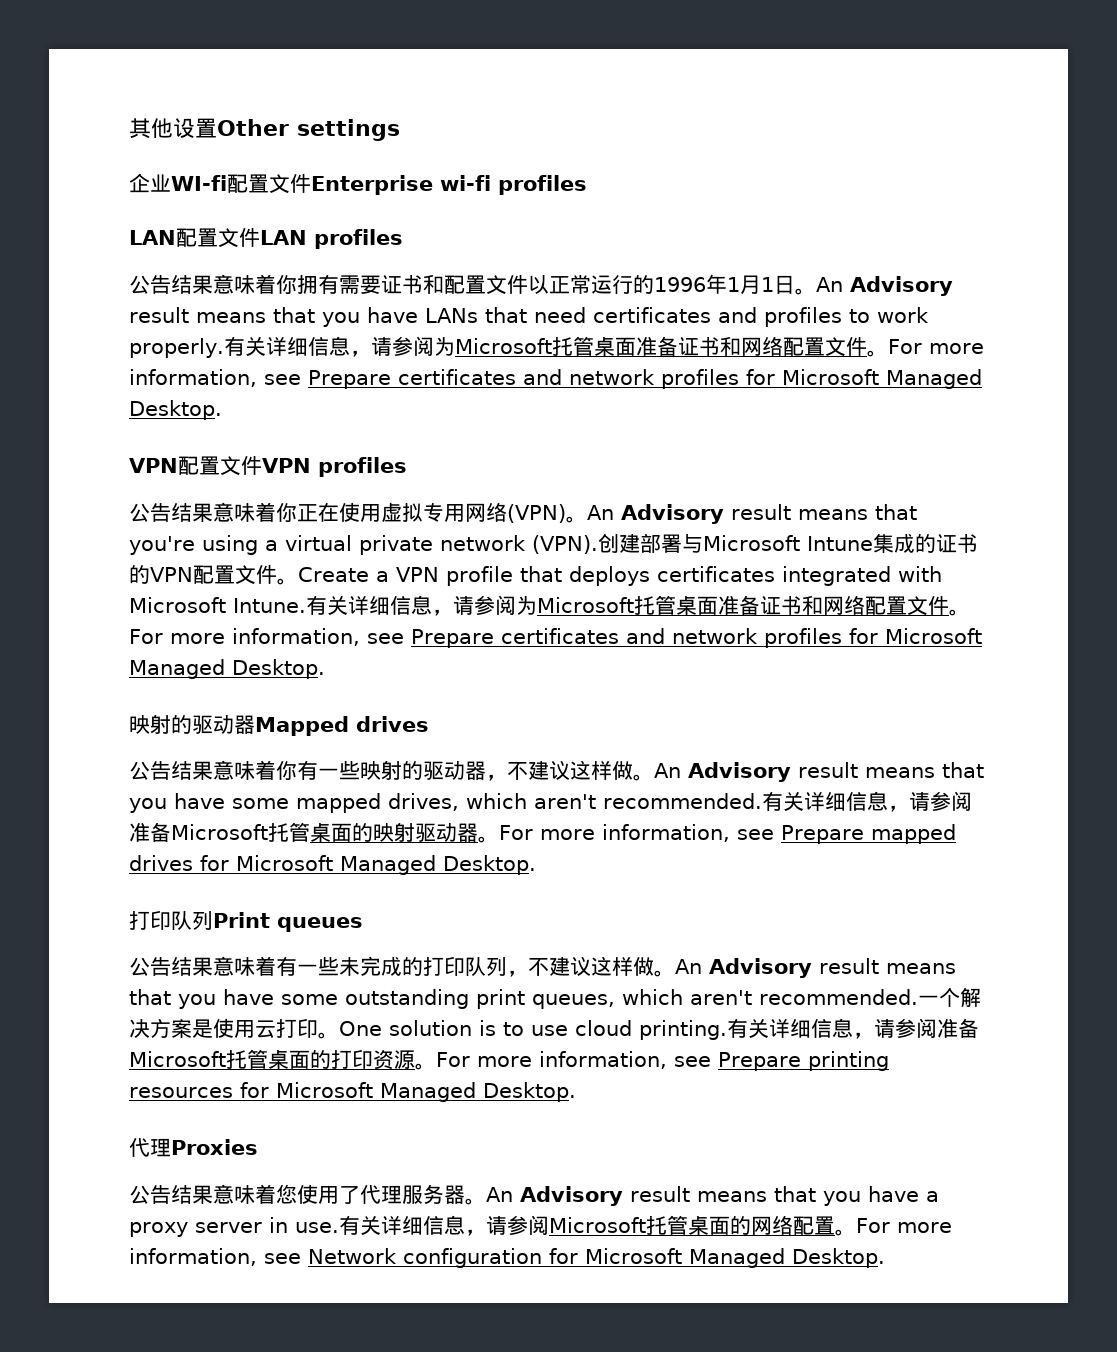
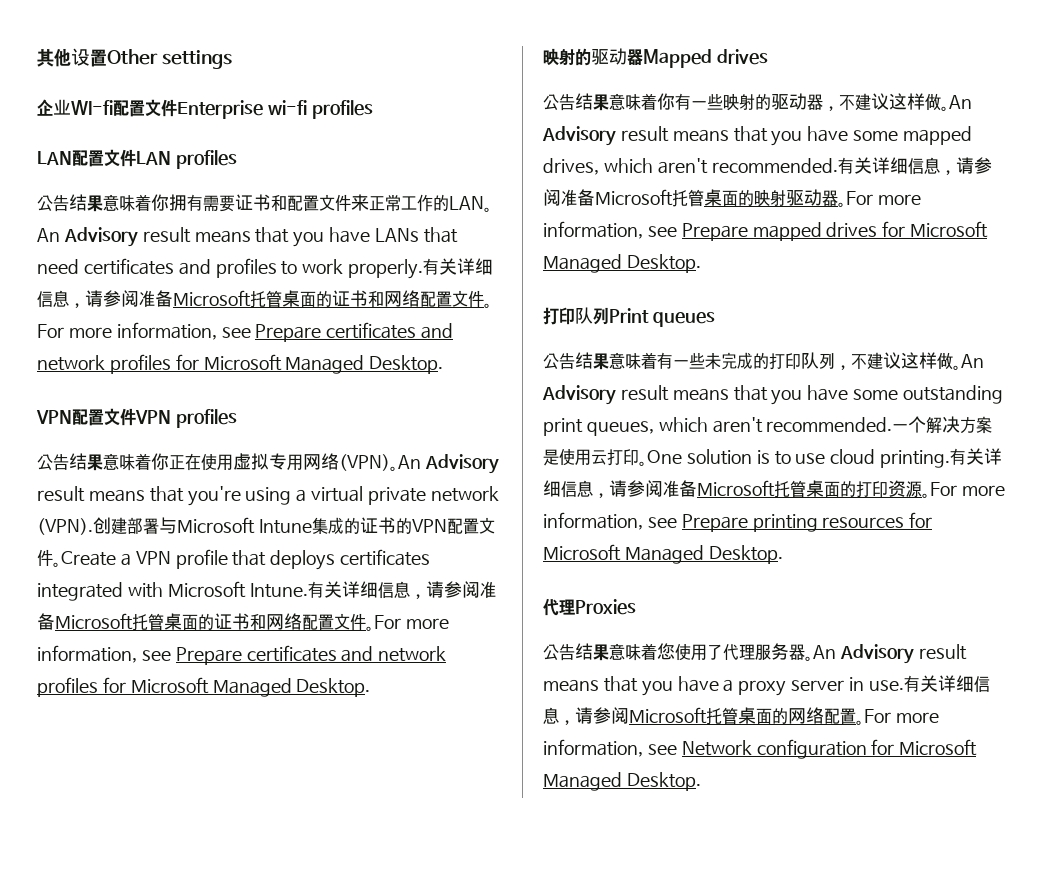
[528,274,795,294] 以正常运行的1996年1月1日 -> [351,194,484,212] 来正常工作的LAN
[433,336,678,356] 为Microsoft托管桌面准备 -> [139,290,332,308] 准备Microsoft托管桌面的
[516,595,760,615] 为Microsoft托管桌面准备 -> [479,581,496,598] [37,613,214,631] 准备Microsoft托管桌面的

